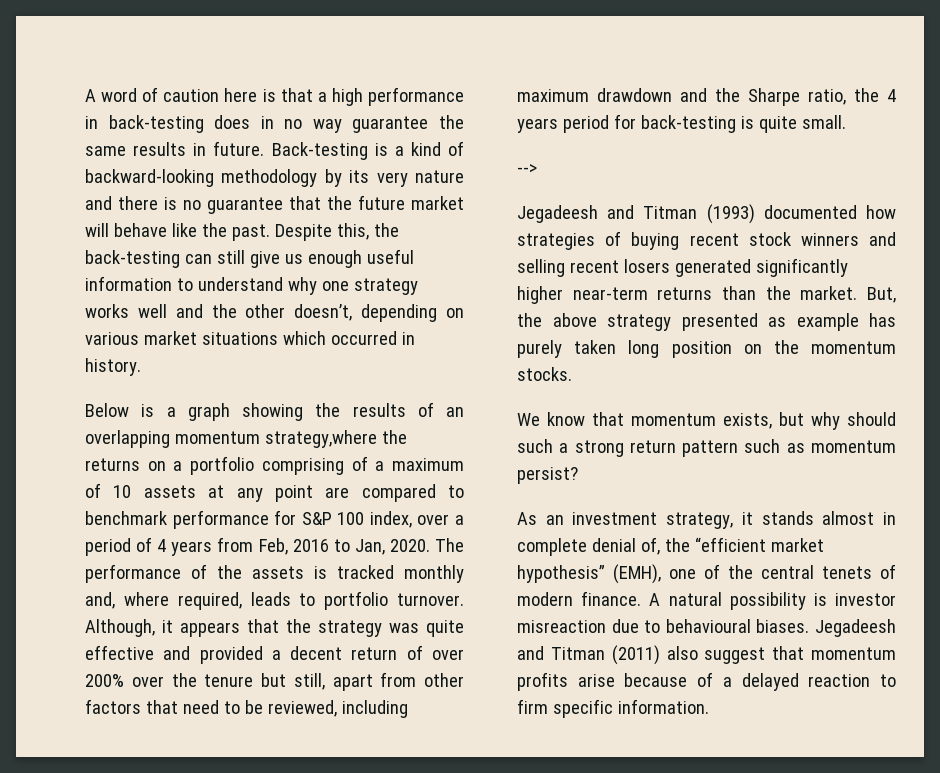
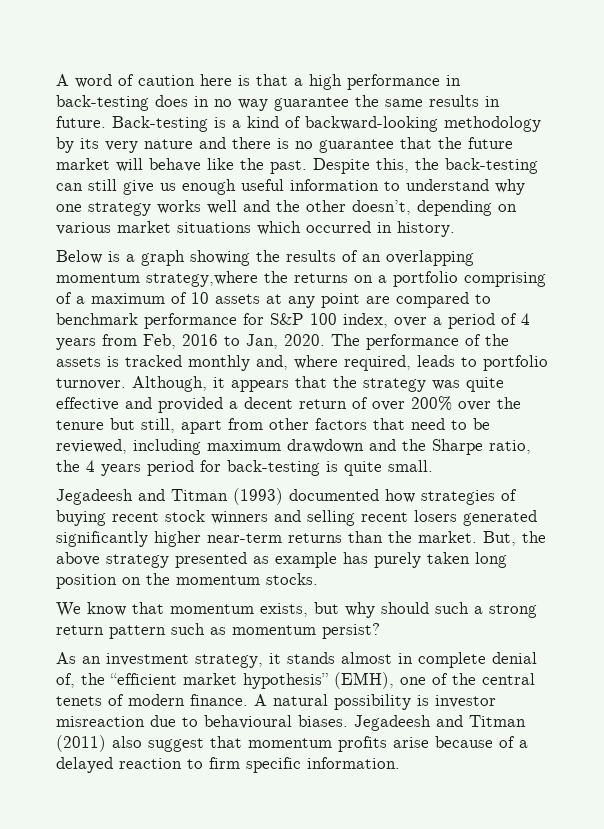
[517,164,537,174] // --> -> (433, 466) none

